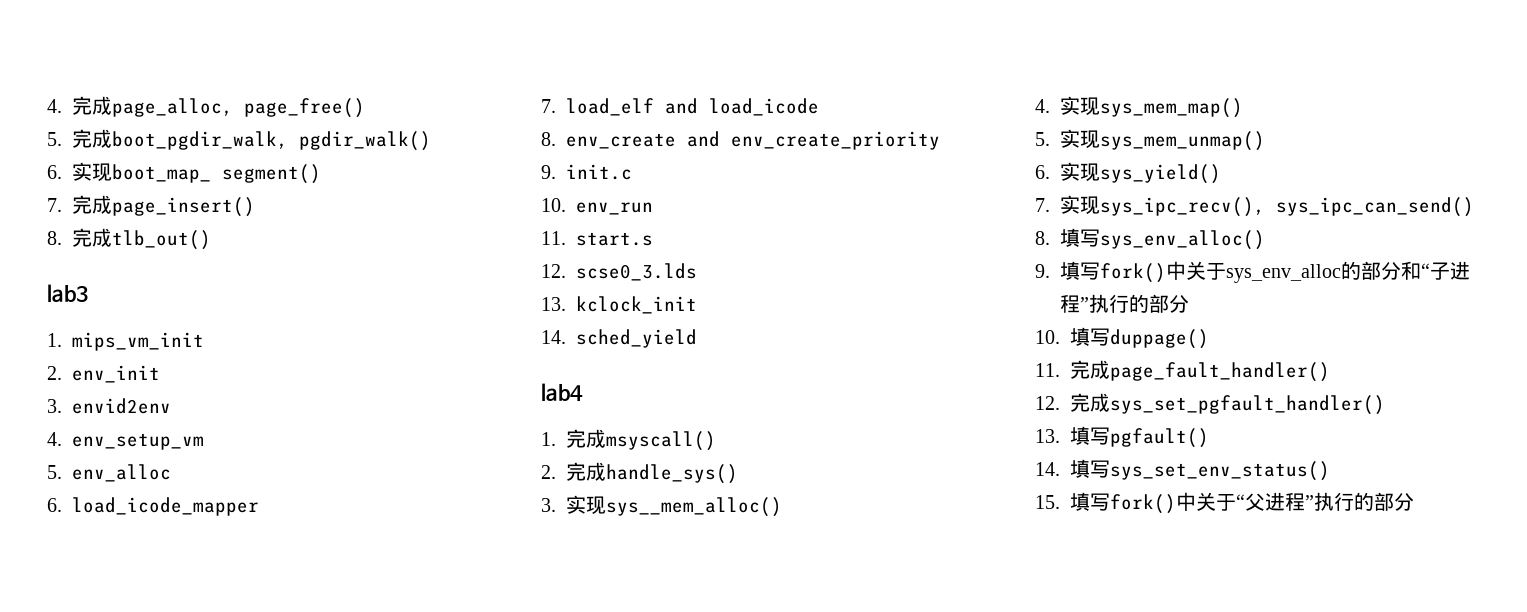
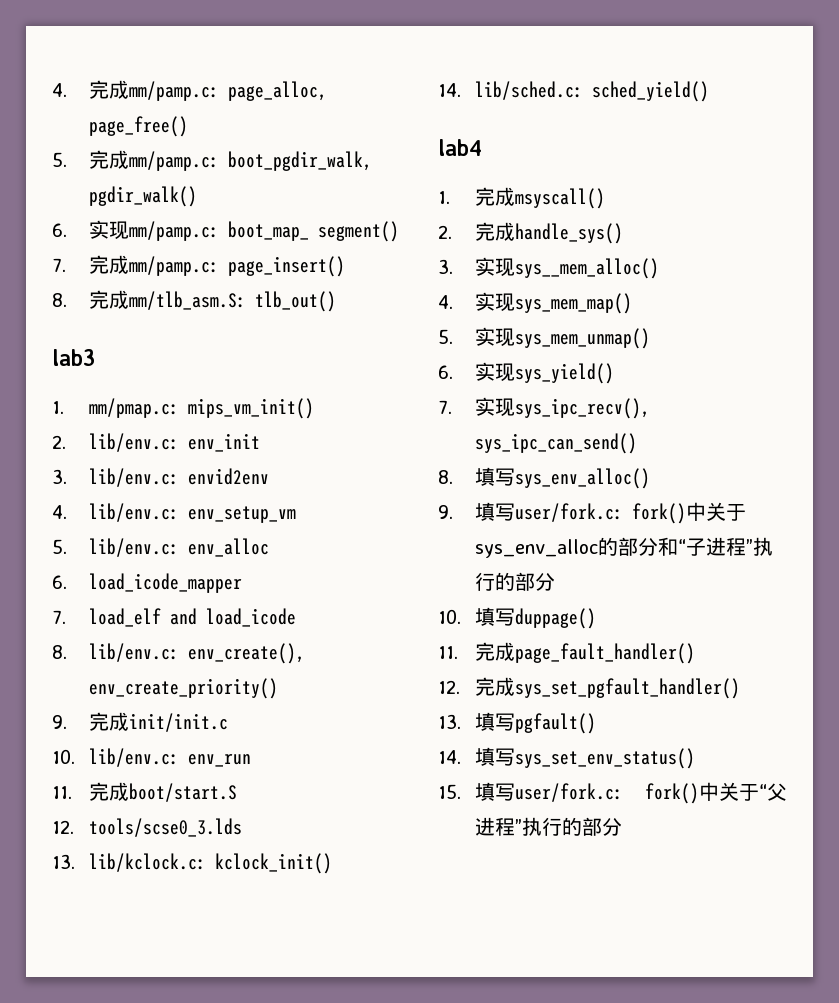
(112, 105) none -> [128,81,219,101] mm/pamp.c:
(112, 138) none -> [128,151,219,171] mm/pamp.c:
(112, 172) none -> [128,221,219,241] mm/pamp.c:
(112, 204) none -> [128,256,219,276] mm/pamp.c:
(112, 237) none -> [128,291,246,310] mm/tlb_asm.S:
[72,332,204,351] [47,366,62,380] mips_vm_init // 2. -> [88,398,314,419] [52,433,179,452] mm/pmap.c: mips_vm_init() // 2. lib/env.c:
(62, 406) none -> [88,468,179,487] lib/env.c:
(62, 439) none -> [88,503,179,522] lib/env.c:
(62, 472) none -> [88,538,179,557] lib/env.c:
[566,131,940,150] [541,164,632,180] [541,198,566,212] env_create and env_create_priority // 9. init.c // 10. -> [88,643,305,664] [88,678,278,699] [52,712,228,732] [52,748,179,767] lib/env.c: env_create(), env_create_priority() // 9.完成init/init.c // 10. lib/env.c:
[576,232,653,246] [541,263,697,281] [541,296,697,314] [541,329,697,348] start.s // 12. scse0_3.lds // 13. kclock_init // 14. sched_yield -> [88,782,237,802] [52,818,242,837] [52,853,332,874] [438,81,709,102] 完成boot/start.S // 12. tools/scse0_3.lds // 13. lib/kclock.c: kclock_init() // 14. lib/sched.c: sched_yield()
(1100, 271) none -> [514,503,623,522] user/fork.c:
(1110, 502) none -> [514,783,623,802] user/fork.c:

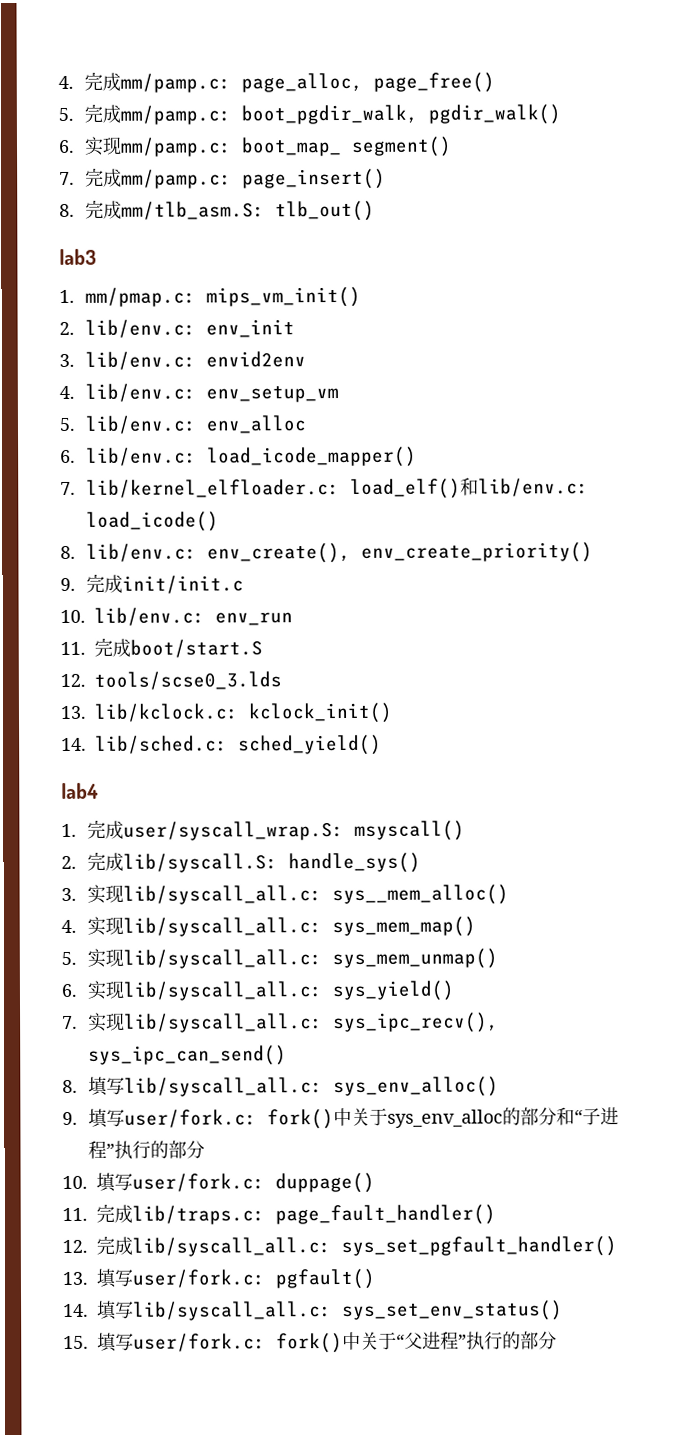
[88,573,242,593] [52,608,296,627] load_icode_mapper // 7. load_elf and load_icode -> [86,446,418,468] [60,477,590,499] [86,511,220,532] lib/env.c: load_icode_mapper() // 7. lib/kernel_elfloader.c: load_elf()和lib/env.c: load_icode()
(515, 196) none -> [123,821,345,841] user/syscall_wrap.S:
(515, 231) none -> [123,853,279,873] lib/syscall.S:
(515, 267) none -> [123,885,323,905] lib/syscall_all.c:
(515, 302) none -> [123,917,323,937] lib/syscall_all.c:
(515, 337) none -> [123,949,323,969] lib/syscall_all.c:
(515, 372) none -> [123,981,323,1001] lib/syscall_all.c:
(515, 407) none -> [124,1013,324,1033] lib/syscall_all.c:
(515, 477) none -> [124,1077,324,1097] lib/syscall_all.c:
(515, 617) none -> [132,1173,265,1192] user/fork.c:
(515, 651) none -> [132,1205,265,1225] lib/traps.c:
(515, 686) none -> [132,1237,331,1257] lib/syscall_all.c:
(515, 722) none -> [132,1269,265,1288] user/fork.c:
(515, 757) none -> [133,1301,332,1321] lib/syscall_all.c:

